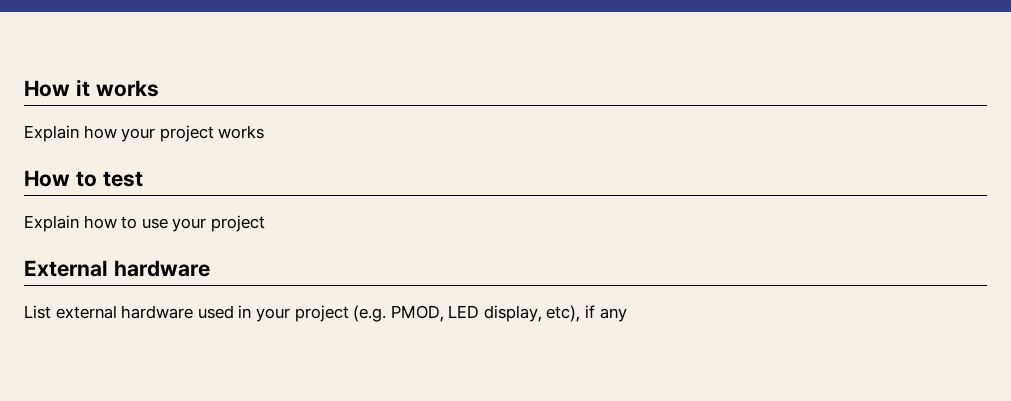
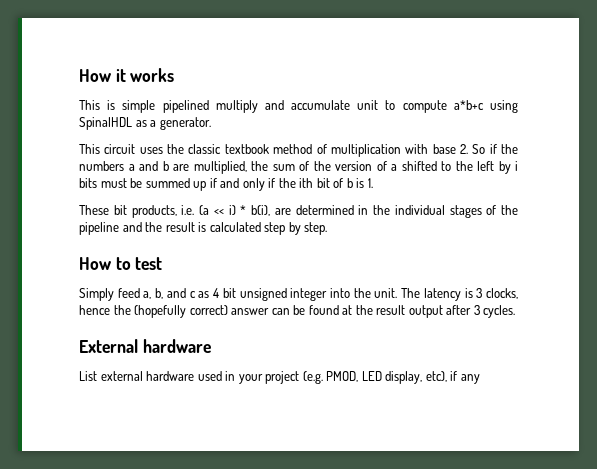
[24,125,265,142] [24,170,143,187] [24,215,265,232] Explain how your project works // How to test // Explain how to use your project -> [79,100,518,113] [79,117,211,130] [79,144,518,157] [79,161,518,174] [79,178,373,191] [79,205,518,218] [79,222,328,235] [79,257,163,270] [79,288,519,301] [79,305,516,318] This is simple pipelined multiply and accumulate unit to compute a*b+c using SpinalHDL as a generator. // This circuit uses the classic textbook method of multiplication with base 2. So if the numbers a and b are multiplied, the sum of the version of a shifted to the left by i bits must be summed up if and only if the ith bit of b is 1. // These bit products, i.e. (a << i) * b(i), are determined in the individual stages of the pipeline and the result is calculated step by step. // How to test // Simply feed a, b, and c as 4 bit unsigned integer into the unit. The latency is 3 clocks, hence the (hopefully correct) answer can be found at the result output after 3 cycles.

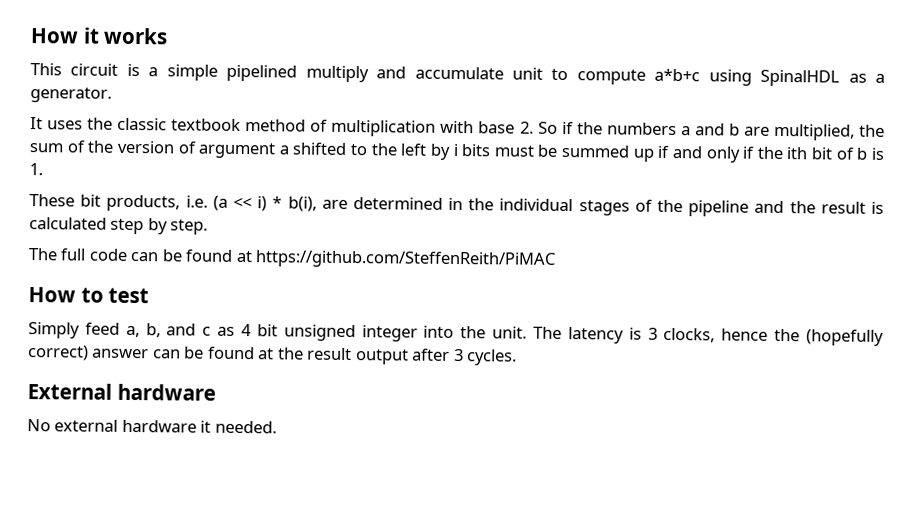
[107,100,116,110] is -> [70,63,159,77] circuit is a
[79,144,136,154] This circuit -> [30,117,43,130] It
(387, 166) none -> [198,142,277,159] argument
(328, 228) none -> [28,248,557,269] // The full code can be found at https://github.com/SteffenReith/PiMAC
[79,371,97,381] List -> [27,419,51,432] No
[197,371,480,384] used in your project (e.g. PMOD, LED display, etc), if any -> [200,420,277,434] it needed.

